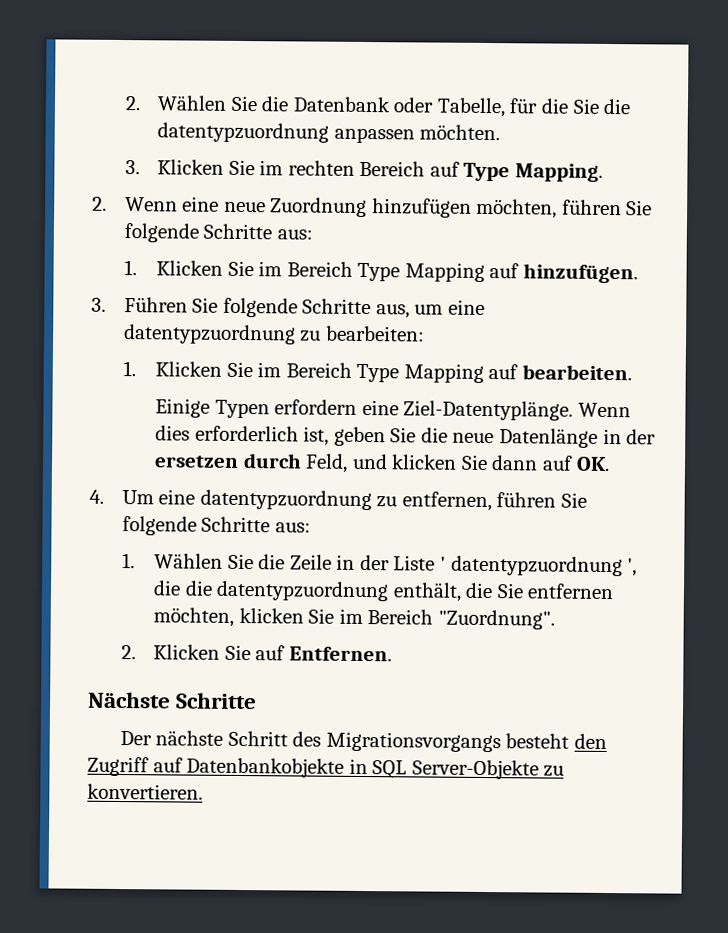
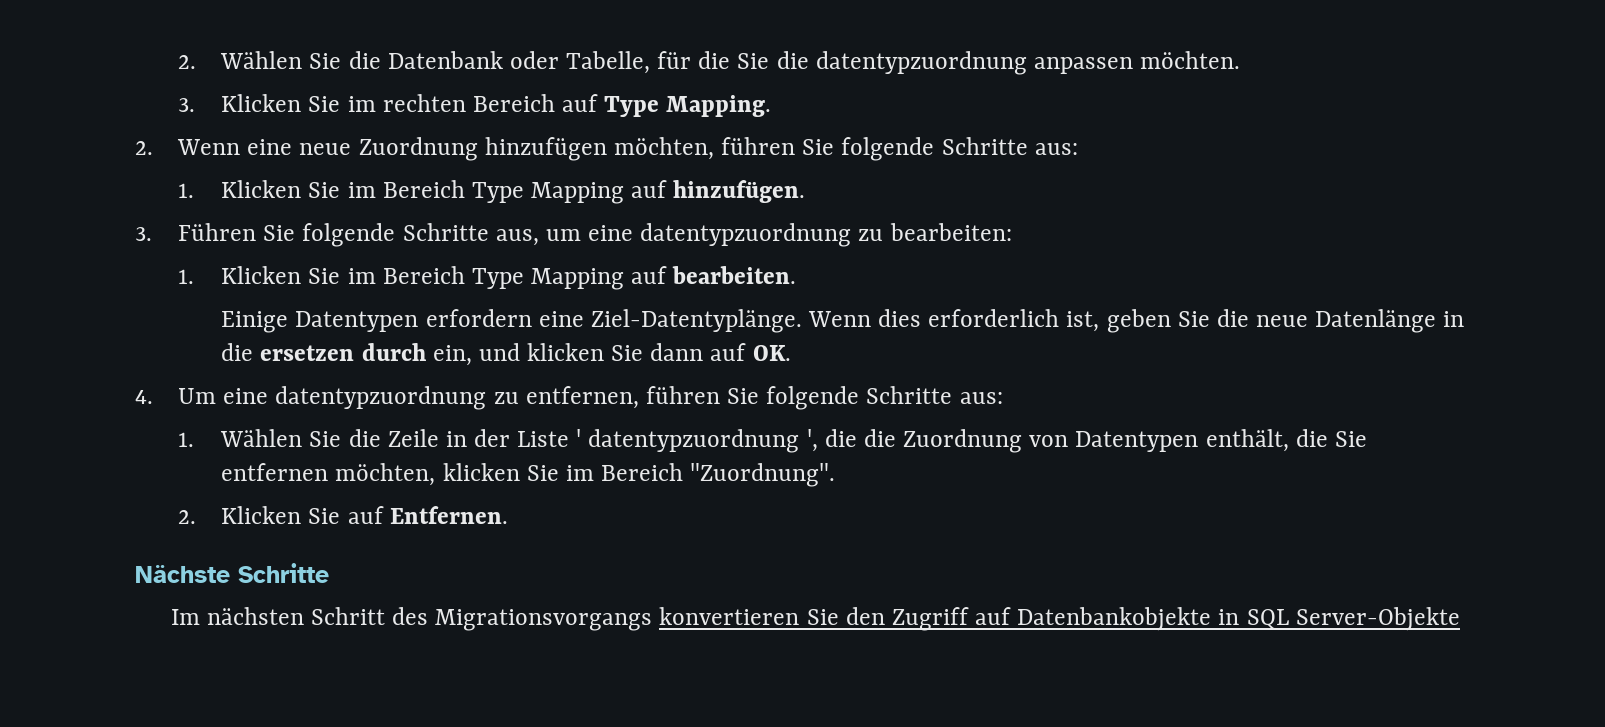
[214,399,270,419] Typen -> [295,311,419,332] Datentypen
[626,429,657,445] der -> [221,343,254,361] die
[305,453,349,473] Feld, -> [432,345,472,366] ein,
[216,580,390,602] datentypzuordnung -> [903,429,1199,453] Zuordnung von Datentypen
[119,730,224,746] Der nächste -> [170,607,304,625] Im nächsten
[505,733,570,749] besteht -> [659,607,839,625] konvertieren Sie
[543,765,565,777] [87,783,203,800] zu konvertieren. -> (1460, 619) none

